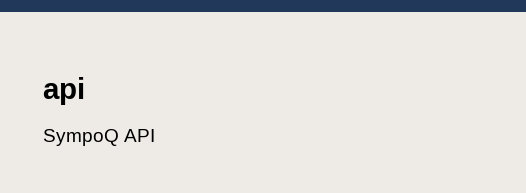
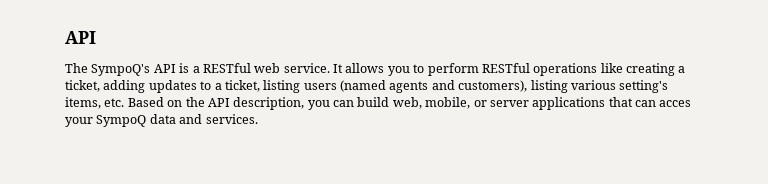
[43,77,85,105] [43,129,156,146] api // SympoQ API -> [65,31,96,44] [65,63,686,76] [65,80,669,93] [65,97,692,110] [65,114,258,127] API // The SympoQ's API is a RESTful web service. It allows you to perform RESTful operations like creating a ticket, adding updates to a ticket, listing users (named agents and customers), listing various setting's items, etc. Based on the API description, you can build web, mobile, or server applications that can acces your SympoQ data and services.

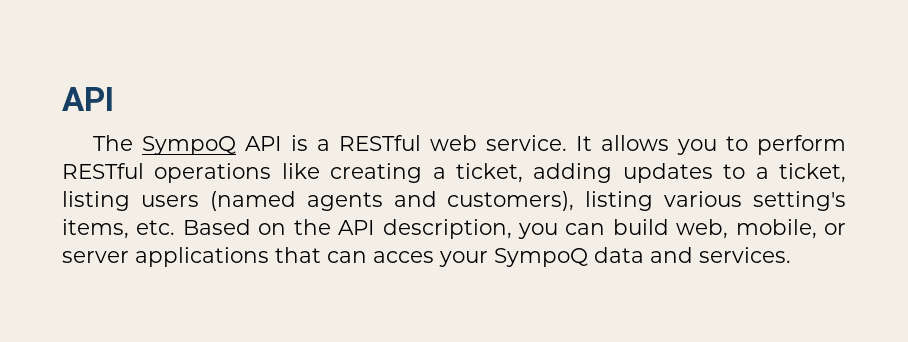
[91,64,151,76] SympoQ's -> [141,136,236,155] SympoQ

